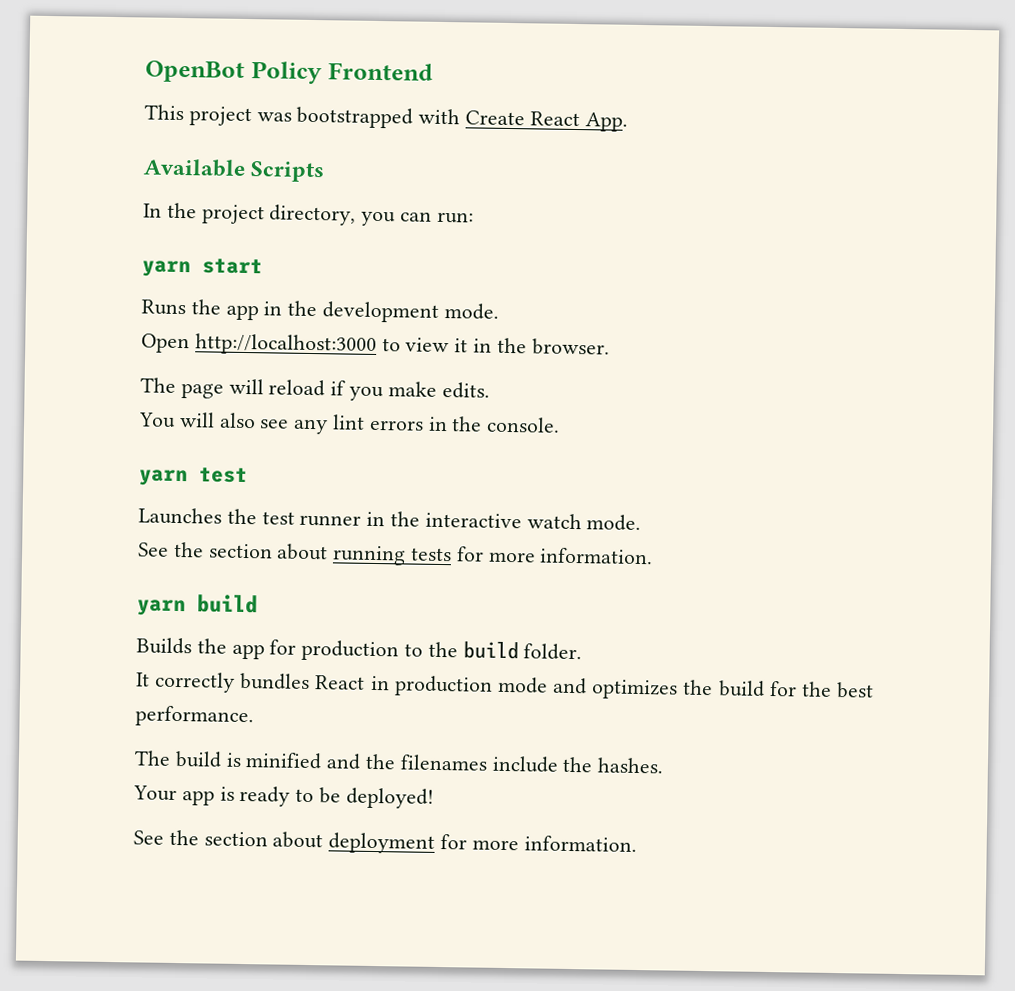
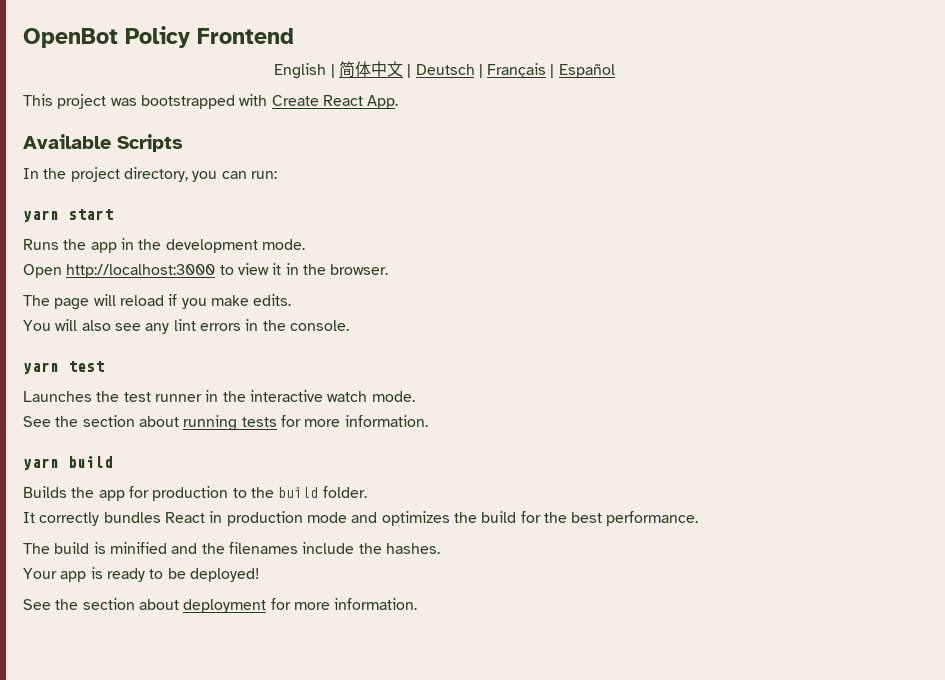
(433, 71) none -> [274,61,615,79] // English | 简体中文 | Deutsch | Français | Español

